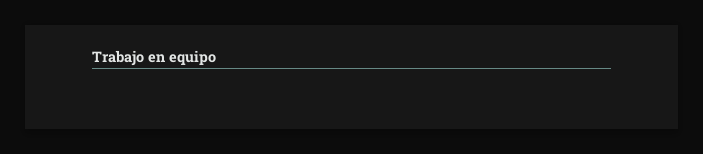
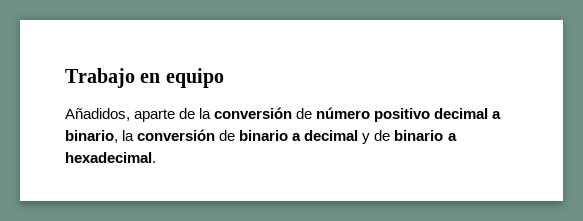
(216, 57) none -> [65,107,502,122] [65,129,457,144] [65,152,156,163] // Añadidos, aparte de la conversión de número positivo decimal a binario, la conversión de binario a decimal y de binario a hexadecimal.

